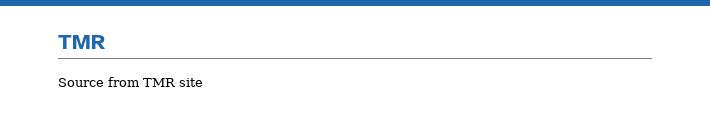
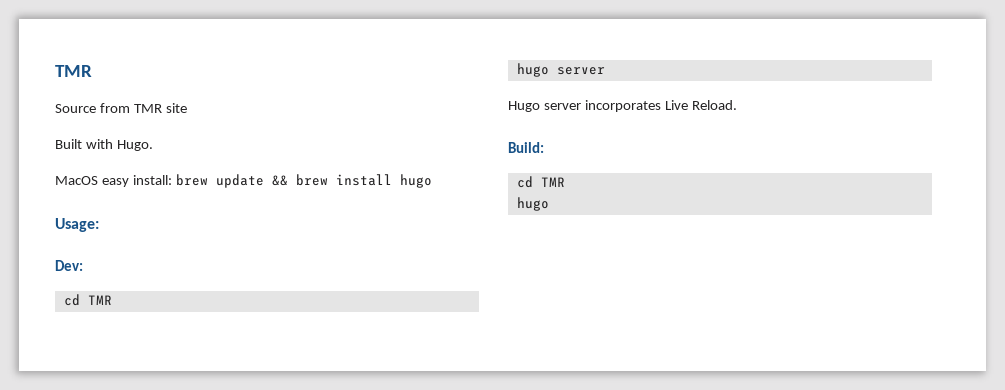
(203, 82) none -> [55,139,153,151] [55,174,432,188] [55,218,99,232] [55,260,83,271] [63,294,112,306] [516,63,605,77] [508,100,737,112] [508,142,544,153] [516,176,565,188] [516,197,549,211] // Built with Hugo. // MacOS easy install: brew update && brew install hugo // Usage: // Dev: // cd TMR // hugo server // Hugo server incorporates Live Reload. // Build: // cd TMR // hugo

